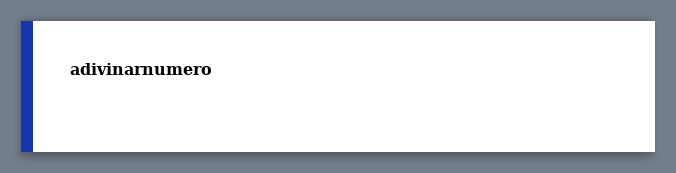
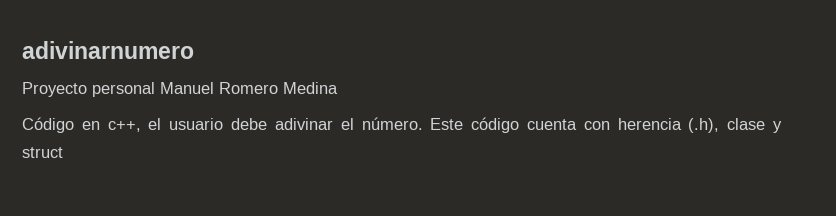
(212, 69) none -> [22,82,338,97] [22,117,782,133] [22,147,63,158] // Proyecto personal Manuel Romero Medina // Código en c++, el usuario debe adivinar el número. Este código cuenta con herencia (.h), clase y struct

